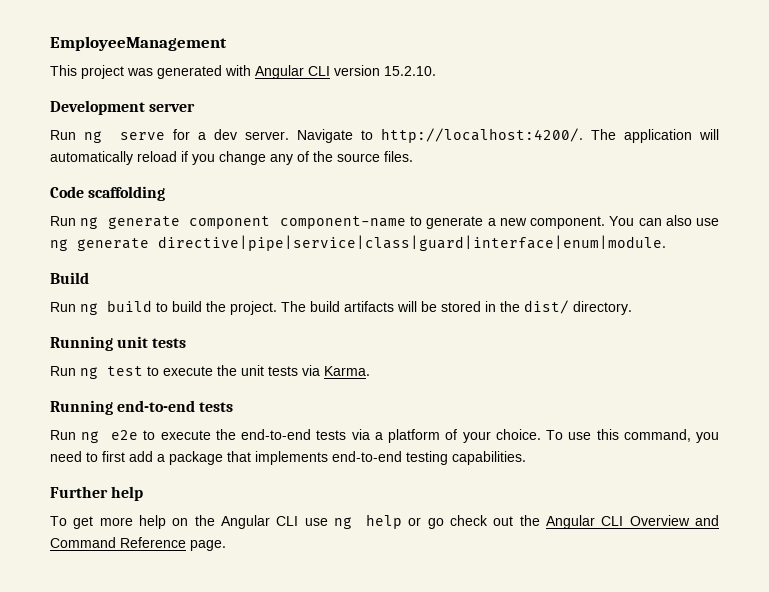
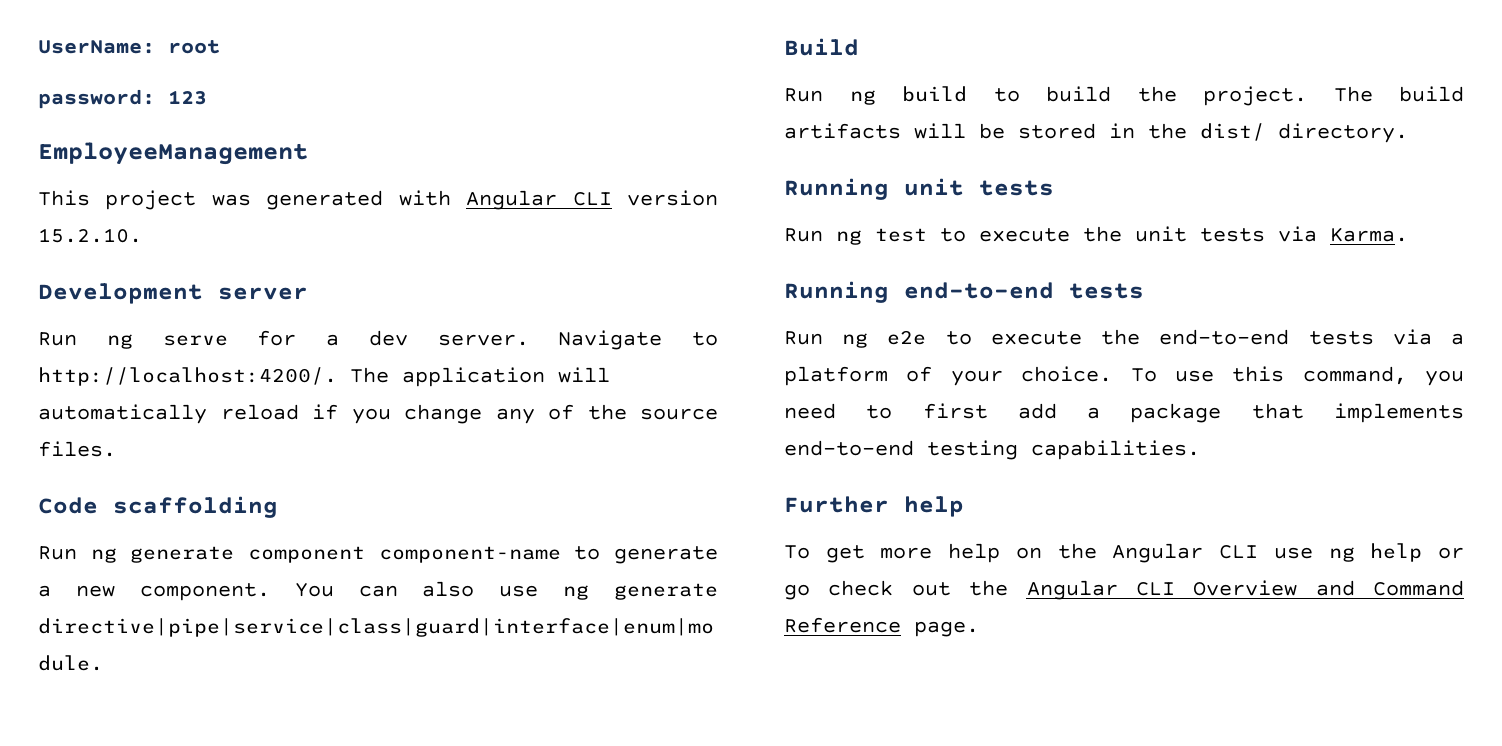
(50, 43) none -> [38,40,220,54] [38,89,207,109] UserName: root // password: 123 //

